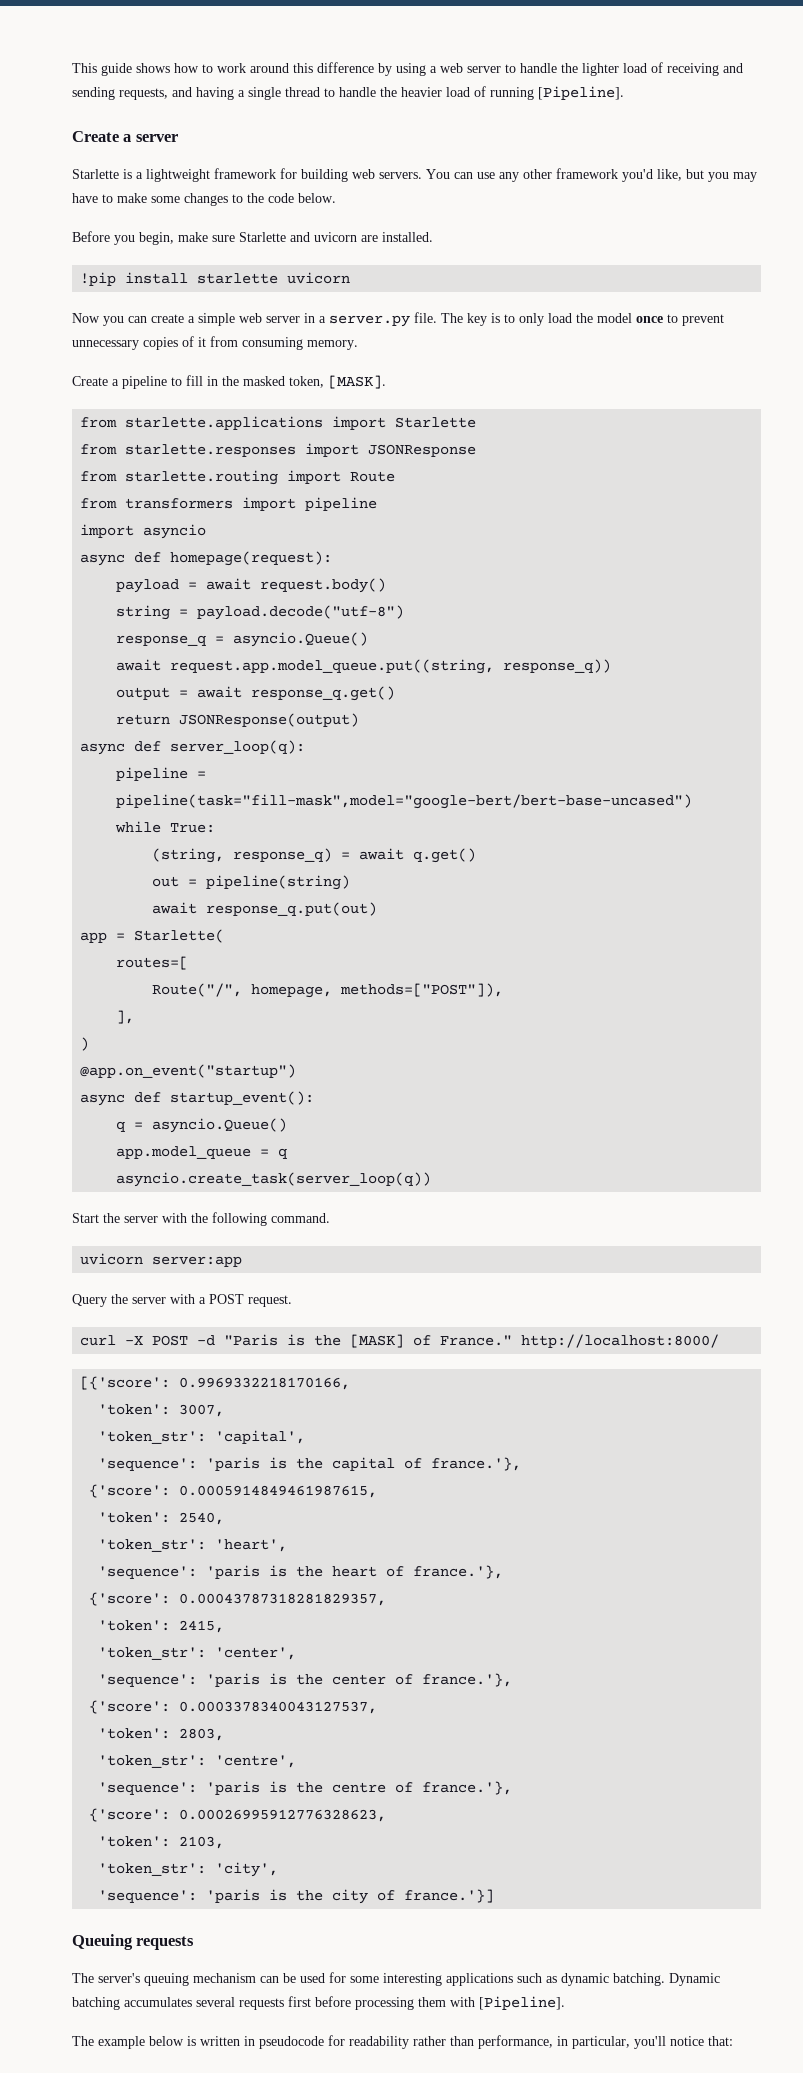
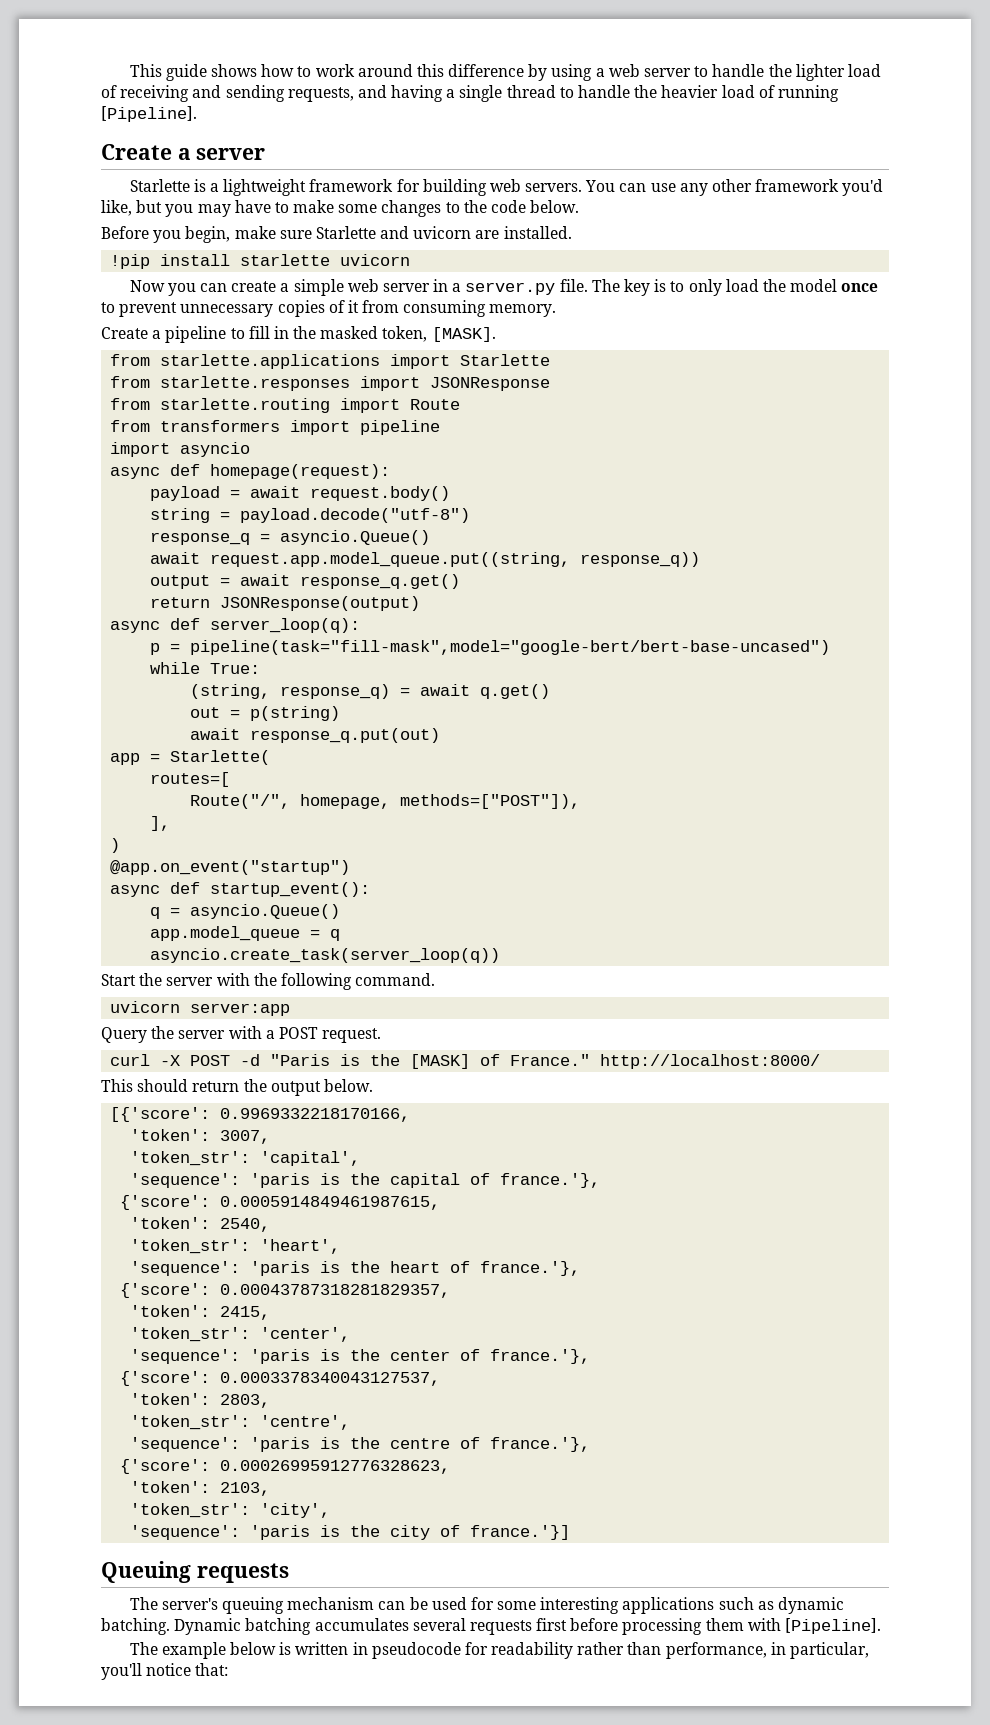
[116,767,189,781] pipeline -> [150,643,161,655] p
[206,875,351,890] pipeline(string) -> [250,706,341,721] p(string)
(720, 1341) none -> [101,1079,373,1096] // This should return the output below.

